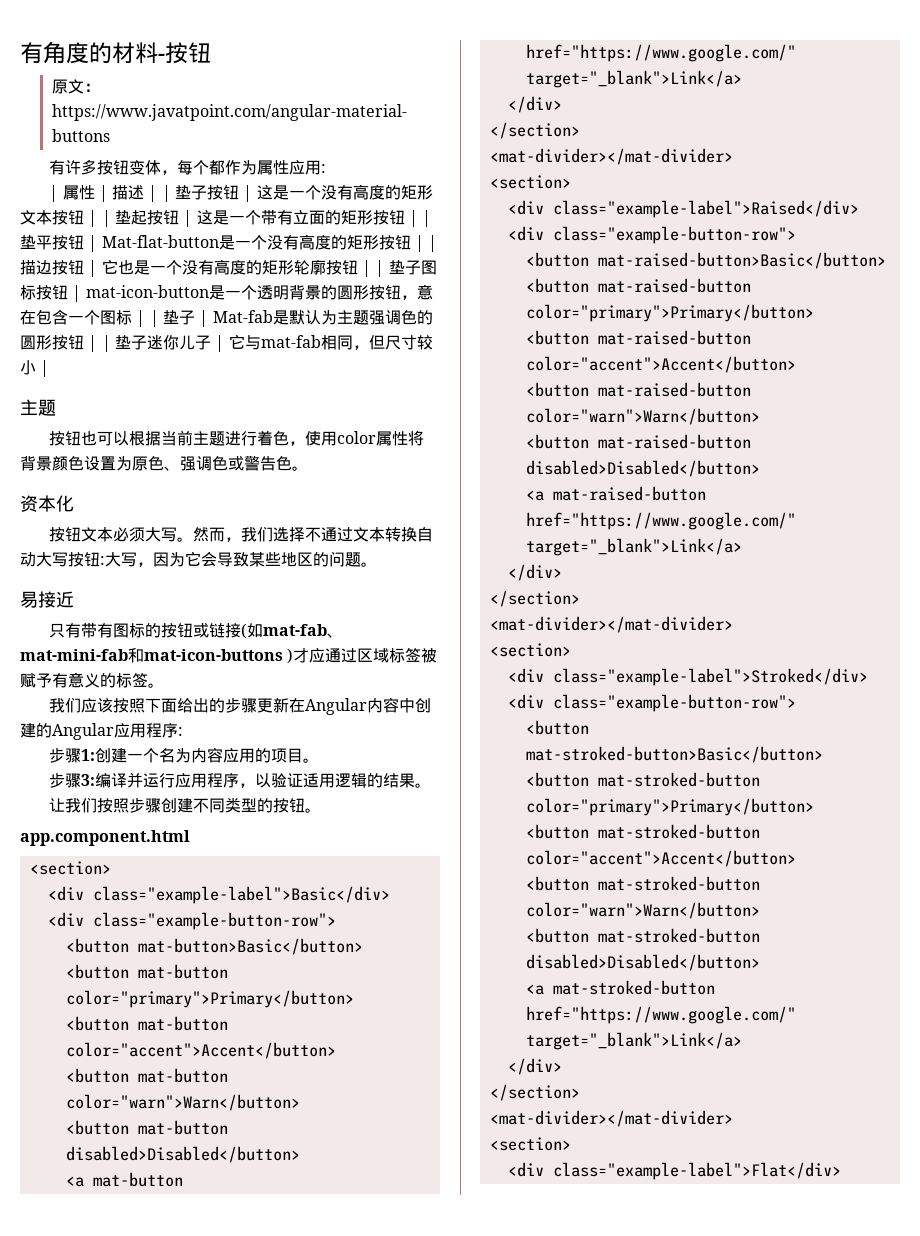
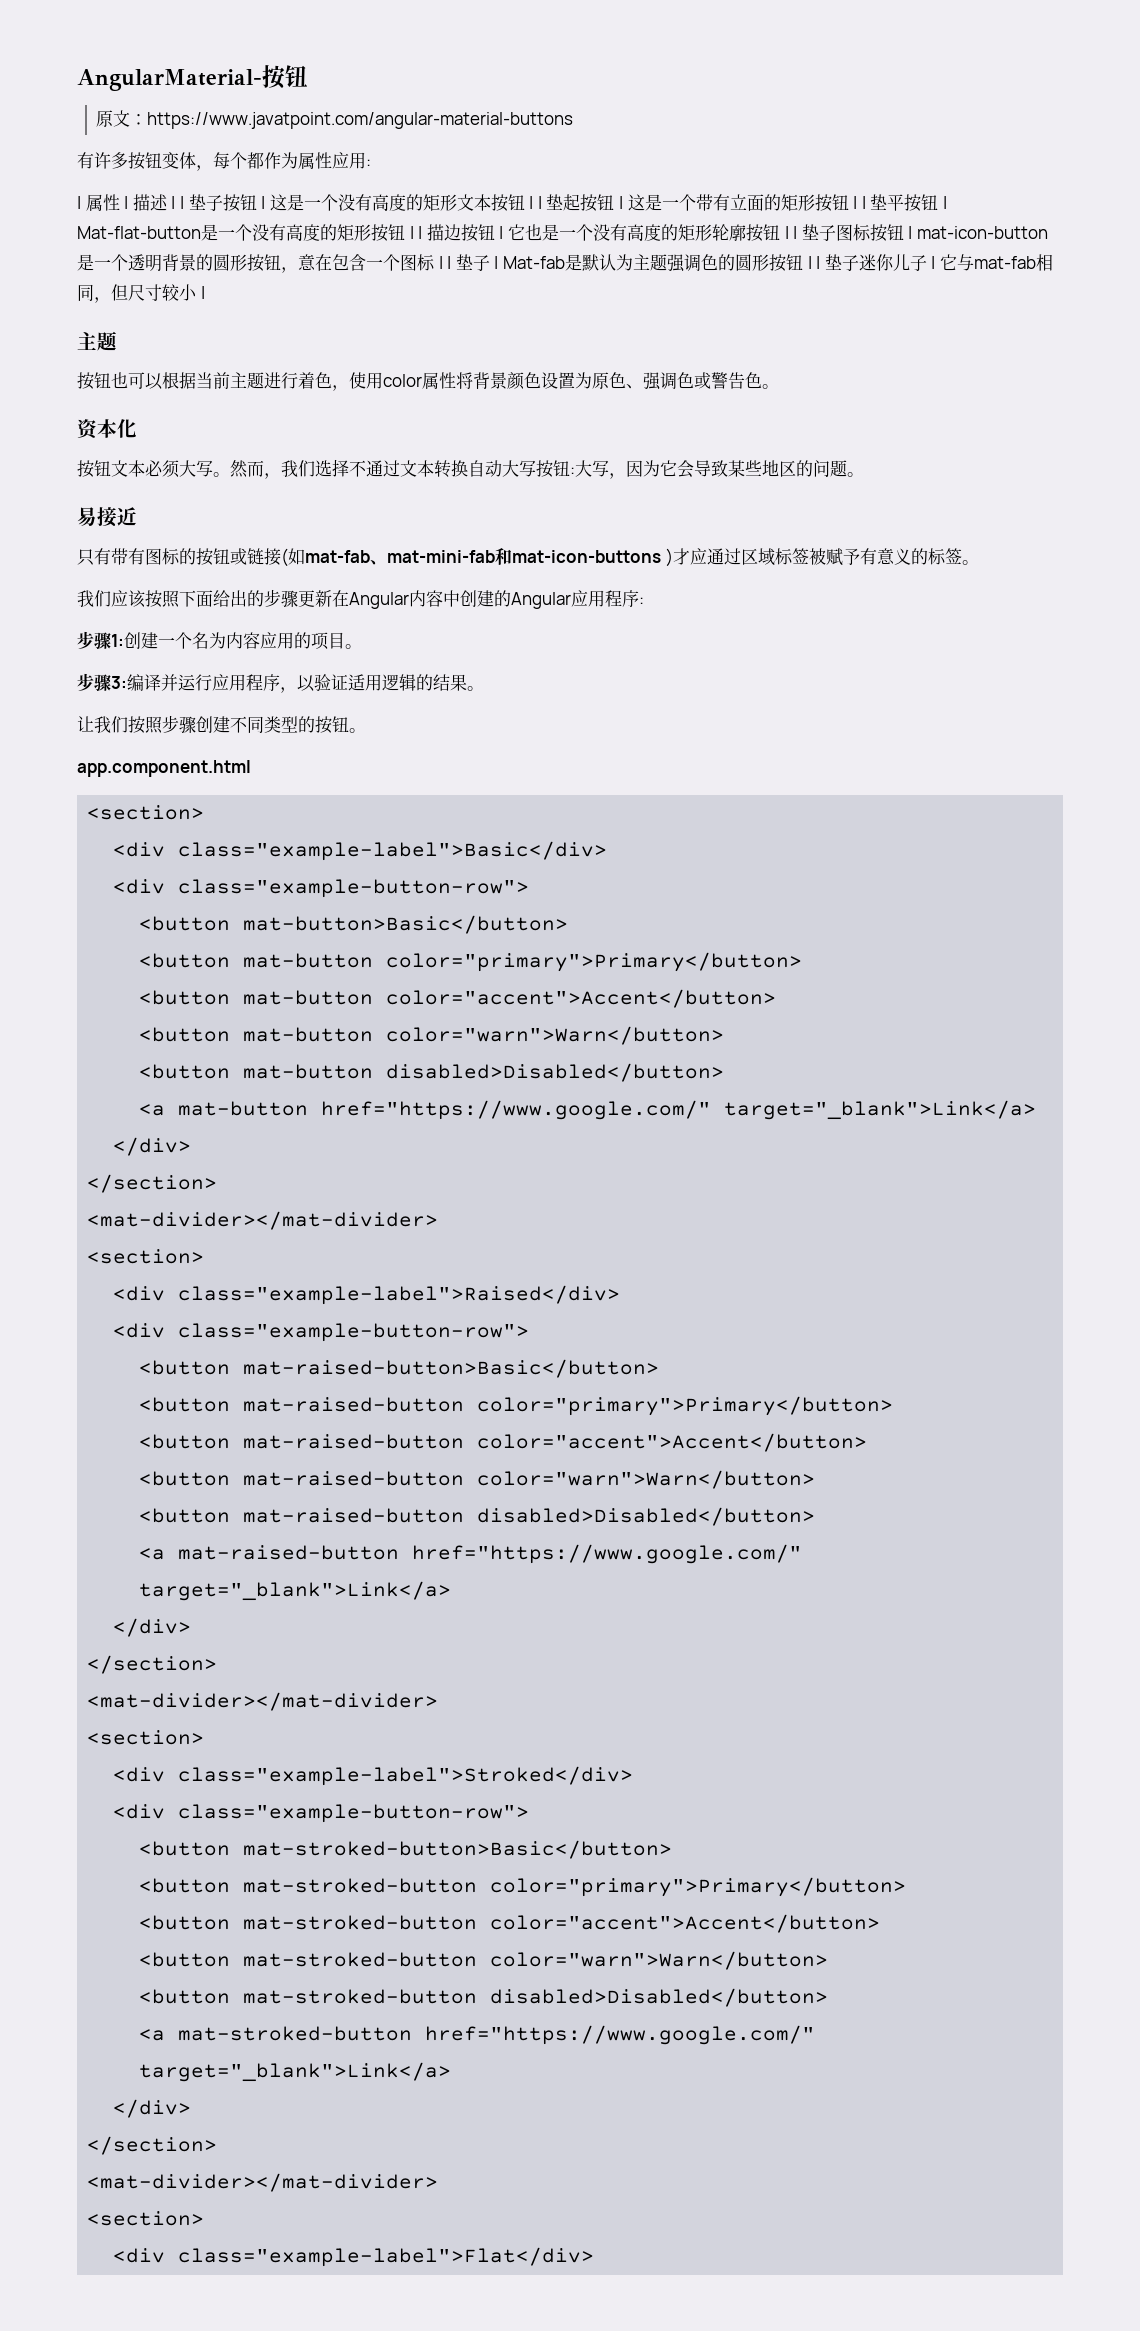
[20,41,165,64] 有角度的材料- -> [77,69,262,91] AngularMaterial-

